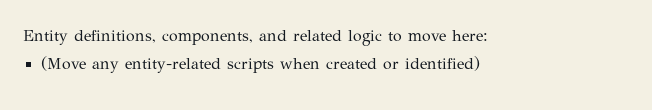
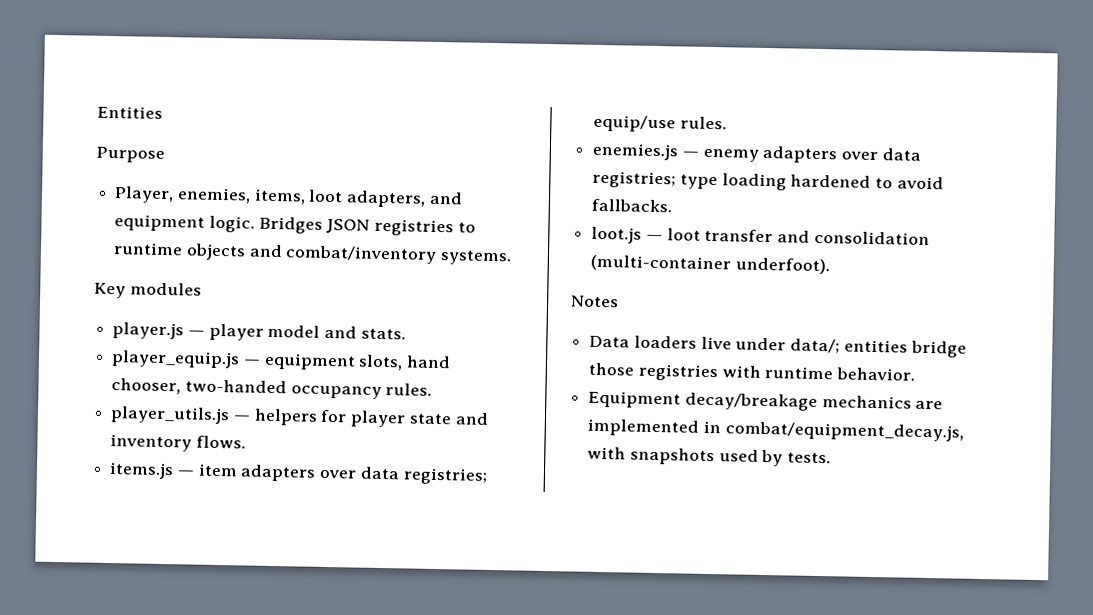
[23,30,488,46] [40,56,480,73] Entity definitions, components, and related logic to move here: // (Move any entity-related scripts when created or identified) -> [97,105,163,119] [96,146,165,163] [114,186,463,208] [114,214,476,237] [113,242,513,266] [94,282,202,299] [112,322,406,341] [111,350,452,371] [111,378,433,399] [110,406,489,428] [110,434,246,452] [109,462,488,485] [593,114,727,133] [592,142,921,164] [592,170,944,191] [591,198,673,213] [591,226,930,246] [590,254,830,275] [571,295,619,308] [589,335,967,358] [588,362,916,382] [588,390,944,411] [587,418,964,442] [587,446,832,467] Entities // Purpose // Player, enemies, items, loot adapters, and equipment logic. Bridges JSON registries to runtime objects and combat/inventory systems. // Key modules // player.js — player model and stats. // player_equip.js — equipment slots, hand chooser, two-handed occupancy rules. // player_utils.js — helpers for player state and inventory flows. // items.js — item adapters over data registries; equip/use rules. // enemies.js — enemy adapters over data registries; type loading hardened to avoid fallbacks. // loot.js — loot transfer and consolidation (multi-container underfoot). // Notes // Data loaders live under data/; entities bridge those registries with runtime behavior. // Equipment decay/breakage mechanics are implemented in combat/equipment_decay.js, with snapshots used by tests.

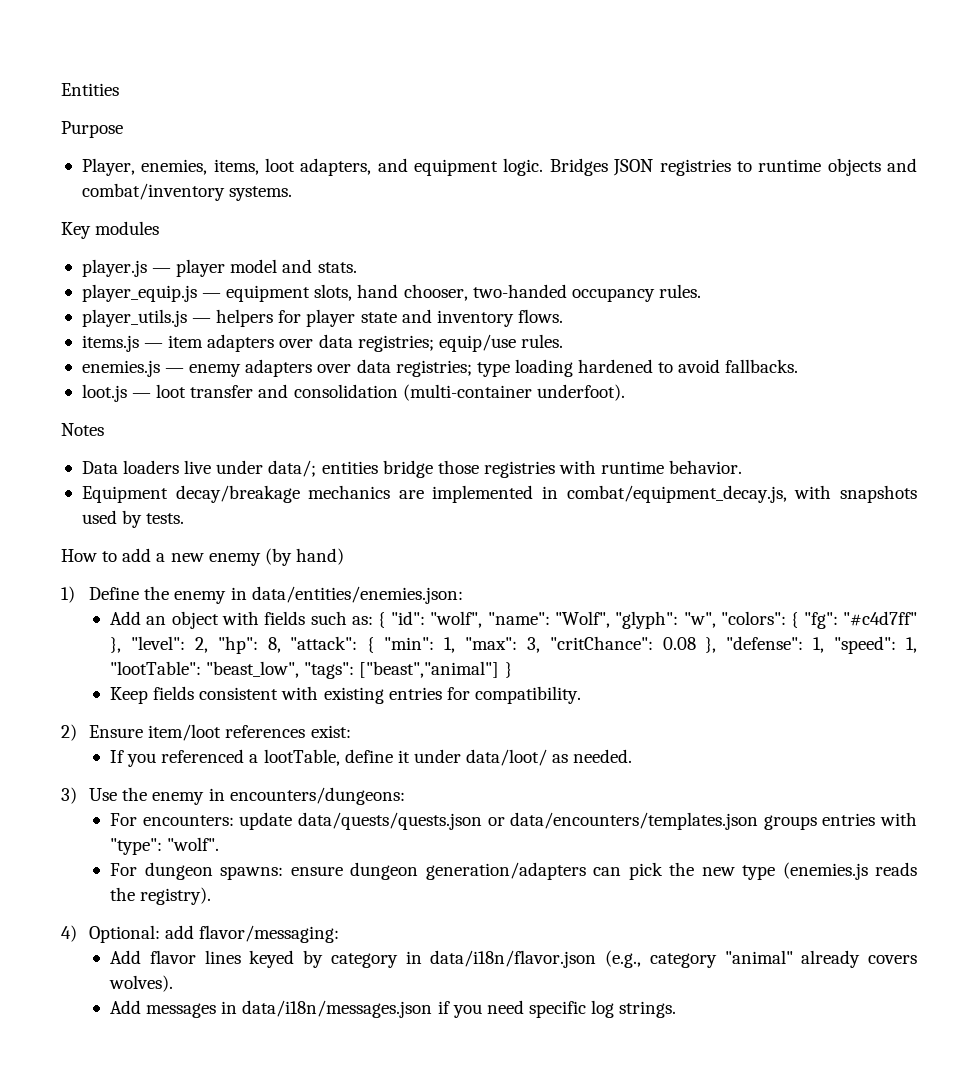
(832, 458) none -> [61,548,344,566] [61,586,463,604] [110,611,918,629] [110,636,918,654] [110,661,512,679] [110,686,581,704] [61,724,351,741] [110,749,633,767] [61,787,405,805] [110,812,917,830] [110,837,220,855] [110,862,918,880] [110,887,212,905] [61,925,340,943] [110,950,918,968] [109,975,174,992] [110,1000,677,1018] // How to add a new enemy (by hand) // 1) Define the enemy in data/entities/enemies.json: // Add an object with fields such as: { "id": "wolf", "name": "Wolf", "glyph": "w", "colors": { "fg": "#c4d7ff" }, "level": 2, "hp": 8, "attack": { "min": 1, "max": 3, "critChance": 0.08 }, "defense": 1, "speed": 1, "lootTable": "beast_low", "tags": ["beast","animal"] } // Keep fields consistent with existing entries for compatibility. // 2) Ensure item/loot references exist: // If you referenced a lootTable, define it under data/loot/ as needed. // 3) Use the enemy in encounters/dungeons: // For encounters: update data/quests/quests.json or data/encounters/templates.json groups entries with "type": "wolf". // For dungeon spawns: ensure dungeon generation/adapters can pick the new type (enemies.js reads the registry). // 4) Optional: add flavor/messaging: // Add flavor lines keyed by category in data/i18n/flavor.json (e.g., category "animal" already covers wolves). // Add messages in data/i18n/messages.json if you need specific log strings.

